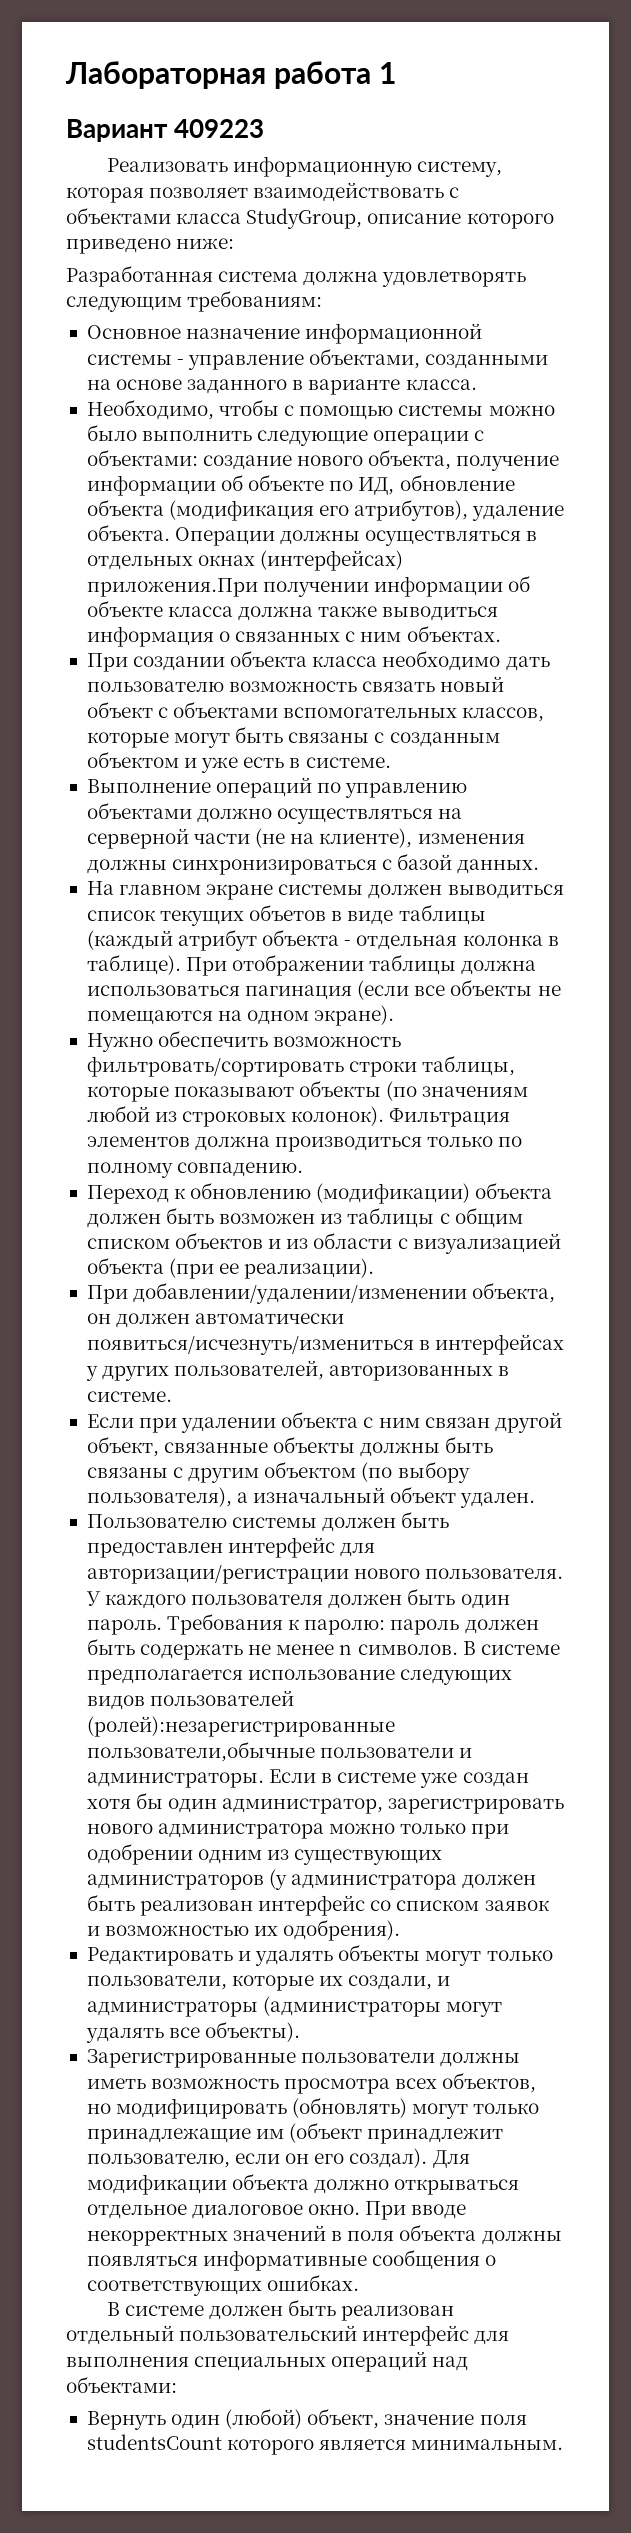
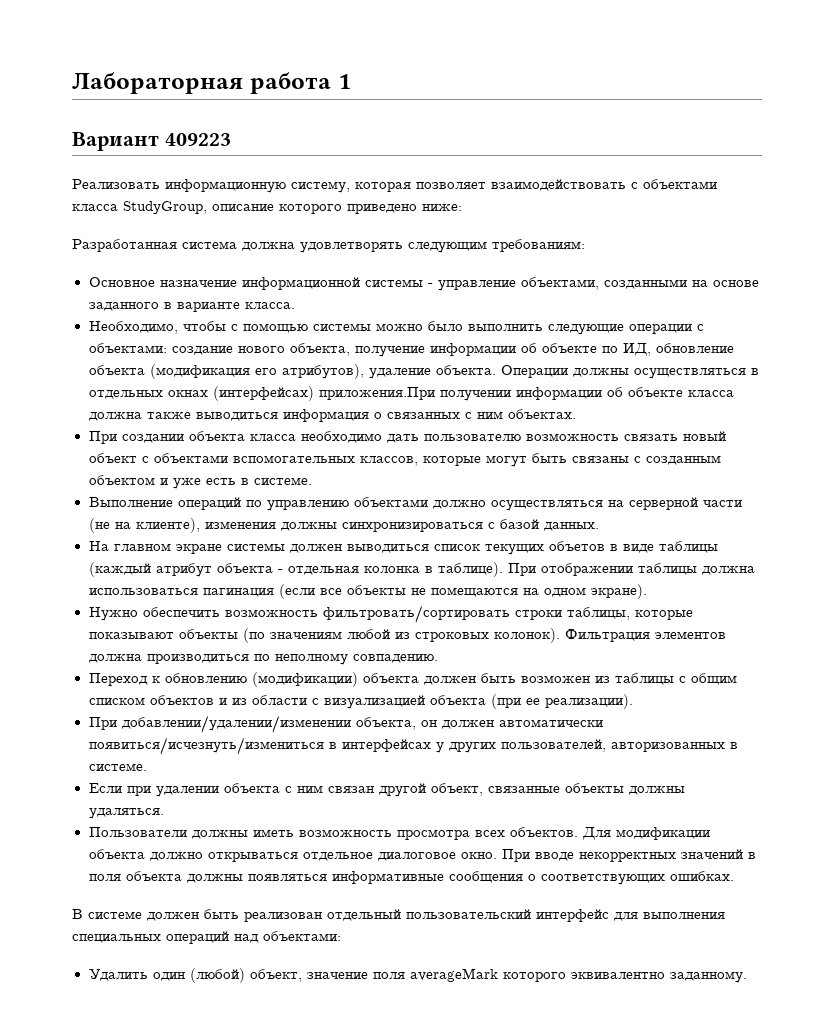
[427,1136,523,1147] [86,1162,173,1178] только по полному -> [253,653,348,665] по неполному
[445,1436,494,1453] [86,1461,470,1483] [86,1486,536,1508] [86,1511,450,1532] [86,1537,376,1558] [86,1565,564,1584] [85,1588,510,1609] [86,1613,539,1635] [86,1638,560,1660] [86,1669,513,1685] [86,1690,295,1710] [86,1716,395,1737] [86,1741,473,1762] [86,1769,529,1788] [86,1792,565,1814] [86,1823,510,1839] [86,1843,443,1865] [86,1869,537,1890] [86,1894,550,1916] [86,1919,401,1941] [86,1944,553,1966] [86,1975,451,1991] [86,1996,503,2017] [85,2021,301,2043] [86,2049,436,2068] быть связаны с другим объектом (по выбору пользователя), а изначальный объект удален. // Пользователю системы должен быть предоставлен интерфейс для авторизации/регистрации нового пользователя. У каждого пользователя должен быть один пароль. Требования к паролю: пароль должен быть содержать не менее n символов. В системе предполагается использование следующих видов пользователей (ролей):незарегистрированные пользователи,обычные пользователи и администраторы. Если в системе уже создан хотя бы один администратор, зарегистрировать нового администратора можно только при одобрении одним из существующих администраторов (у администратора должен быть реализован интерфейс со списком заявок и возможностью их одобрения). // Редактировать и удалять объекты могут только пользователи, которые их создали, и администраторы (администраторы могут удалять все объекты). // Зарегистрированные пользователи -> [88,808,164,819] [88,827,187,837] удаляться. // Пользователи
[442,2072,537,2093] [86,2097,540,2119] [86,2122,504,2144] [86,2148,428,2168] объектов, но модифицировать (обновлять) могут только принадлежащие им (объект принадлежит пользователю, если он его создал). -> [509,827,578,837] объектов.
[86,2411,166,2430] Вернуть -> [88,969,148,981] Удалить
[86,2434,564,2455] studentsCount которого является минимальным. -> [409,968,747,983] averageMark которого эквивалентно заданному.

